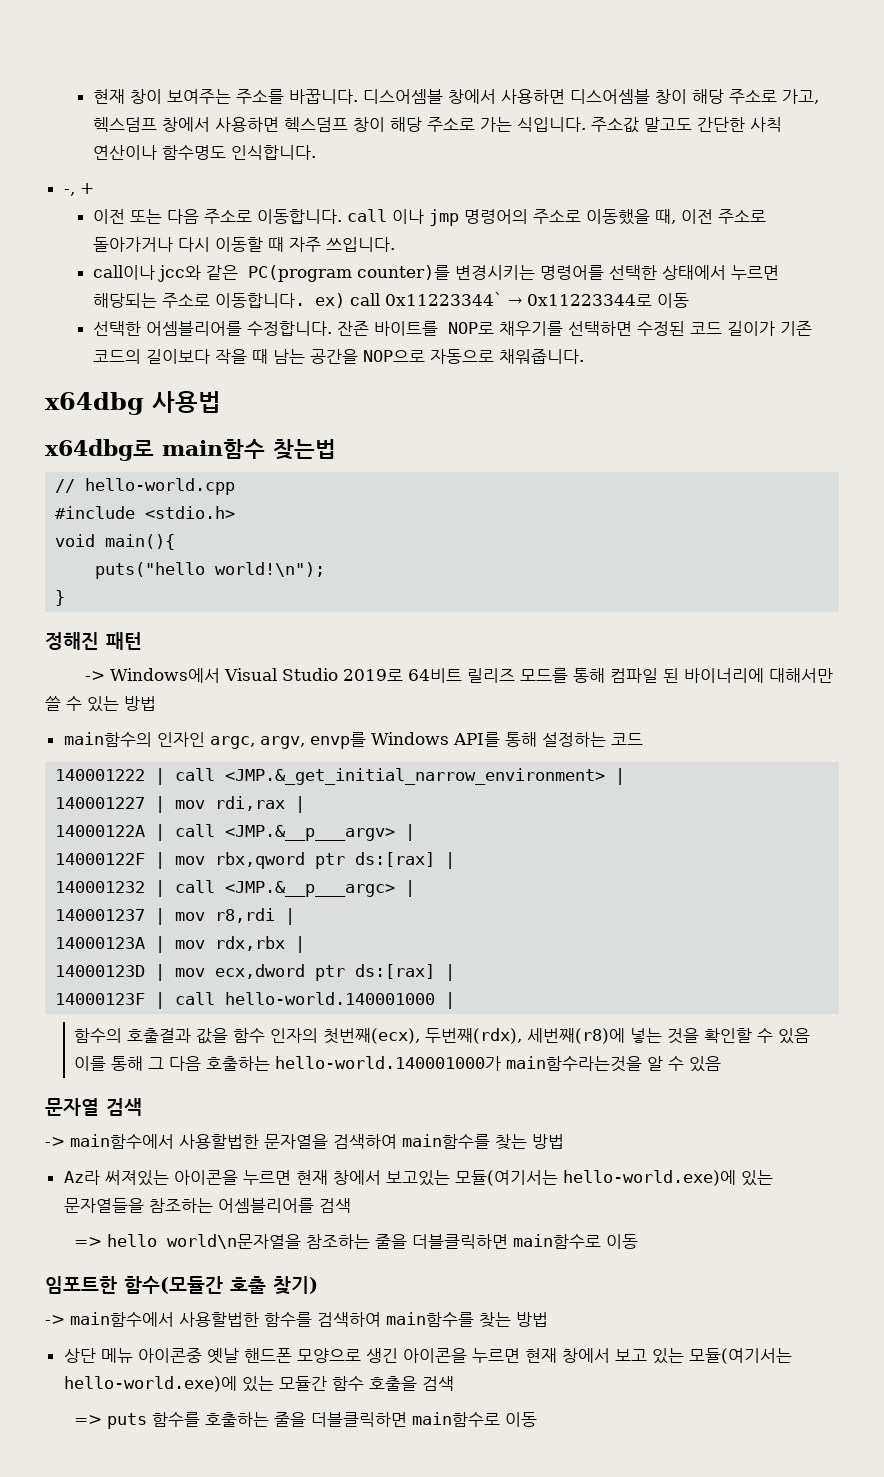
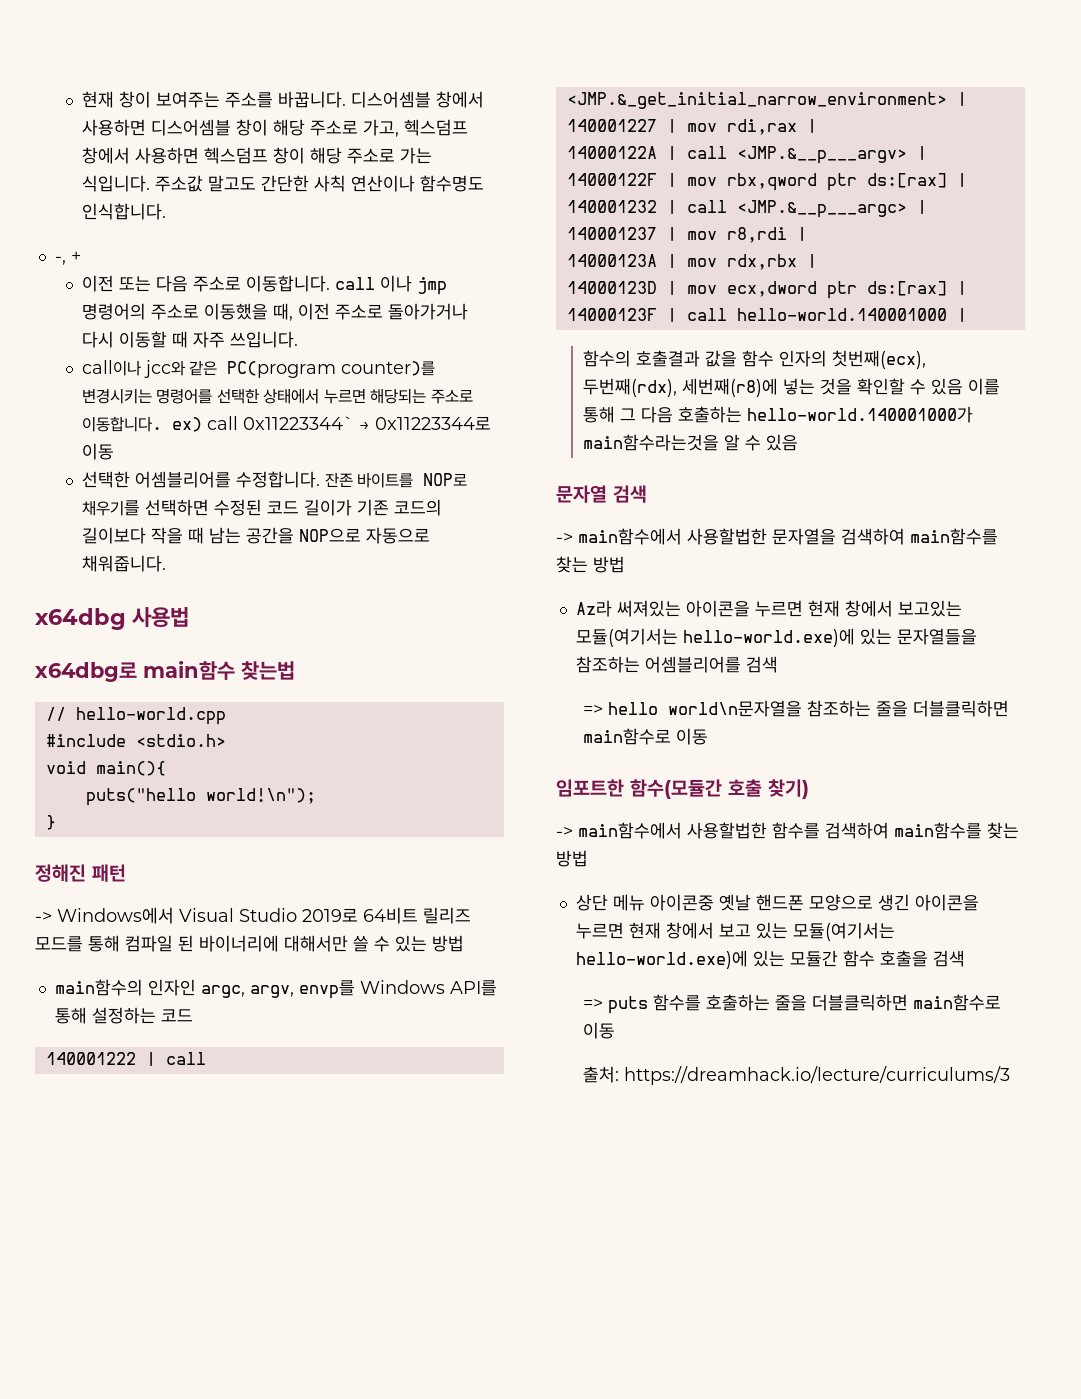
(538, 1419) none -> [583,1066,1011,1085] // 출처: https://dreamhack.io/lecture/curriculums/3

